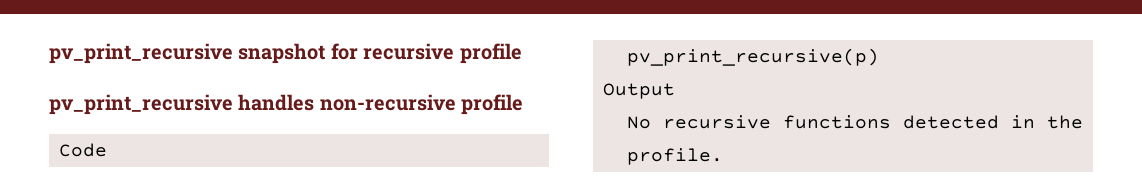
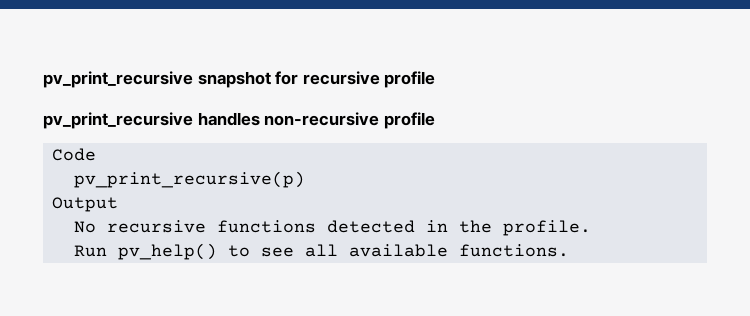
(723, 156) none -> [73,243,569,260] // Run pv_help() to see all available functions.

